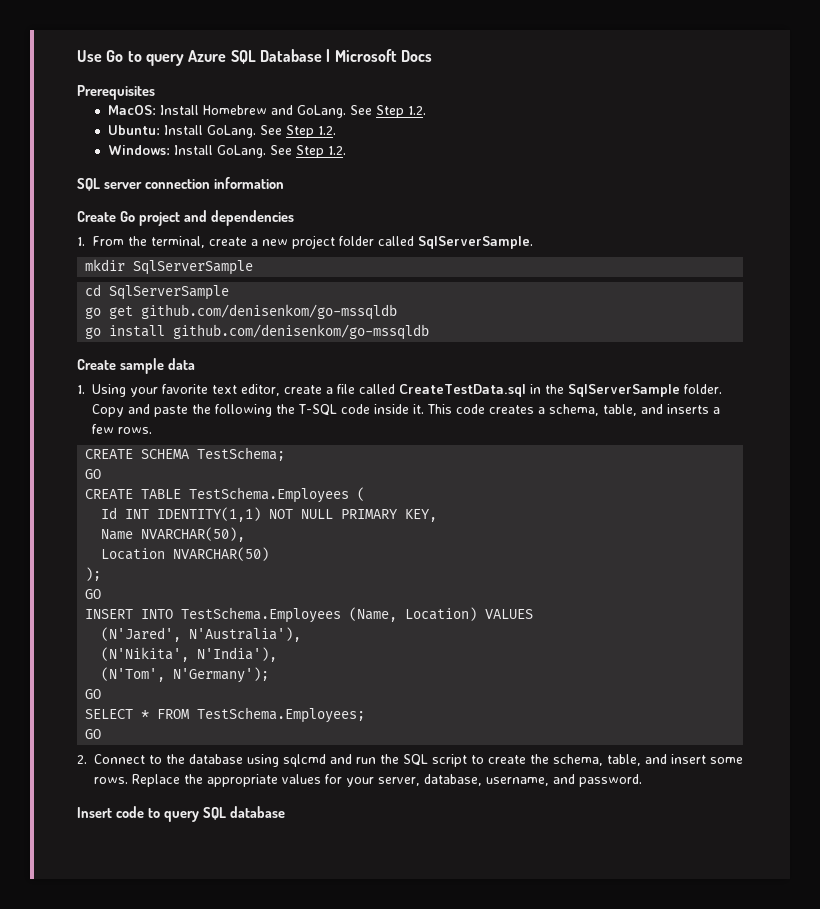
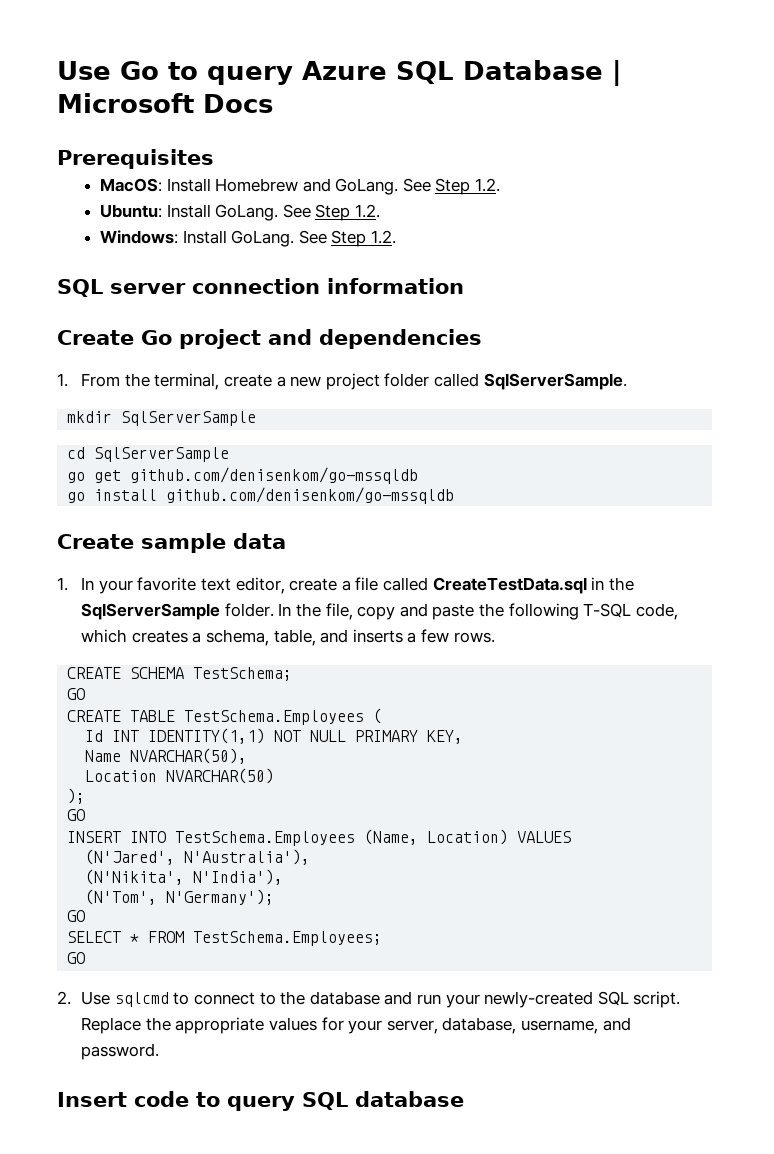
[92,384,127,397] Using -> [81,577,95,590] In
[92,404,486,417] Copy and paste the following the T-SQL code inside it. This code -> [278,603,678,620] [81,629,128,643] In the file, copy and paste the following T-SQL code, which
[94,754,743,767] [94,777,128,784] Connect to the database using sqlcmd and run the SQL script to create the schema, table, and insert some rows. -> [81,991,681,1008] Use sqlcmd to connect to the database and run your newly-created SQL script.

